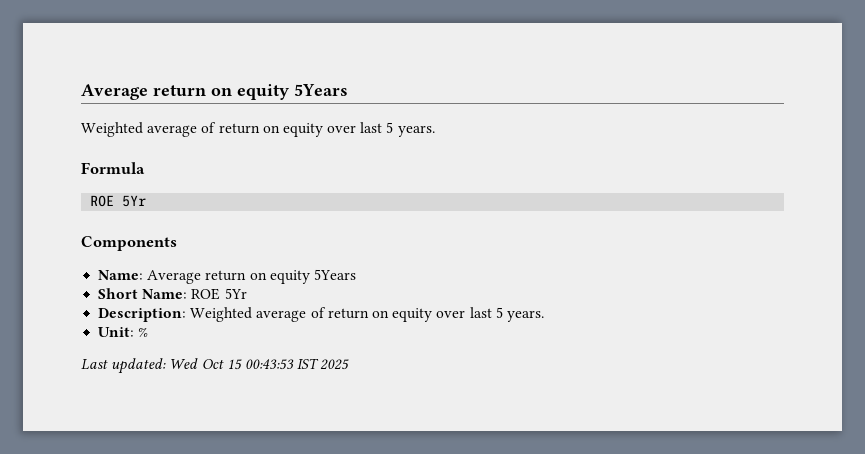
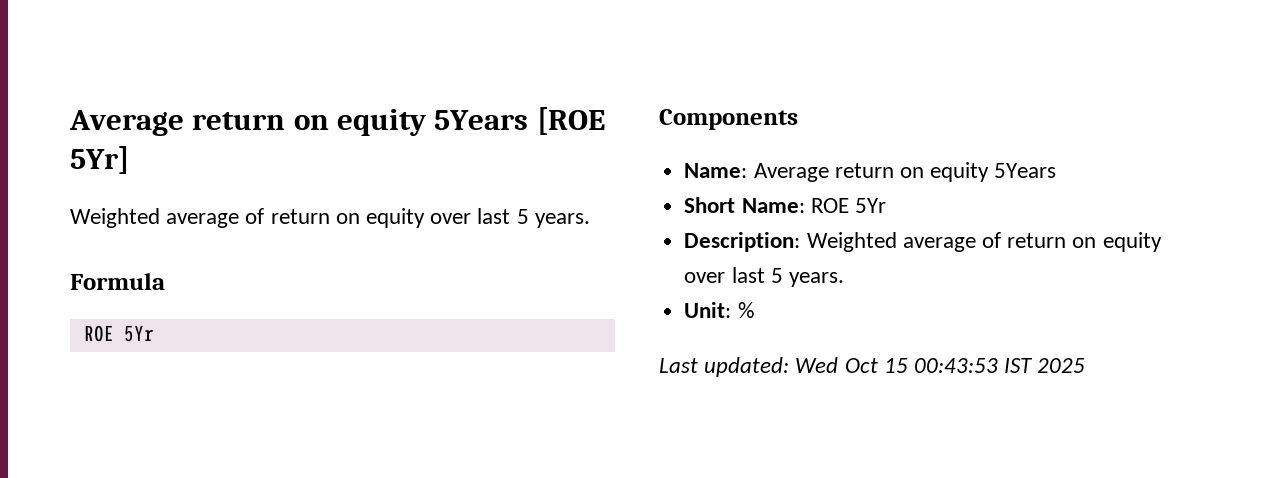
[81,84,348,100] Average return on equity 5Years -> [69,107,605,136] [70,146,129,174] Average return on equity 5Years [ROE 5Yr]

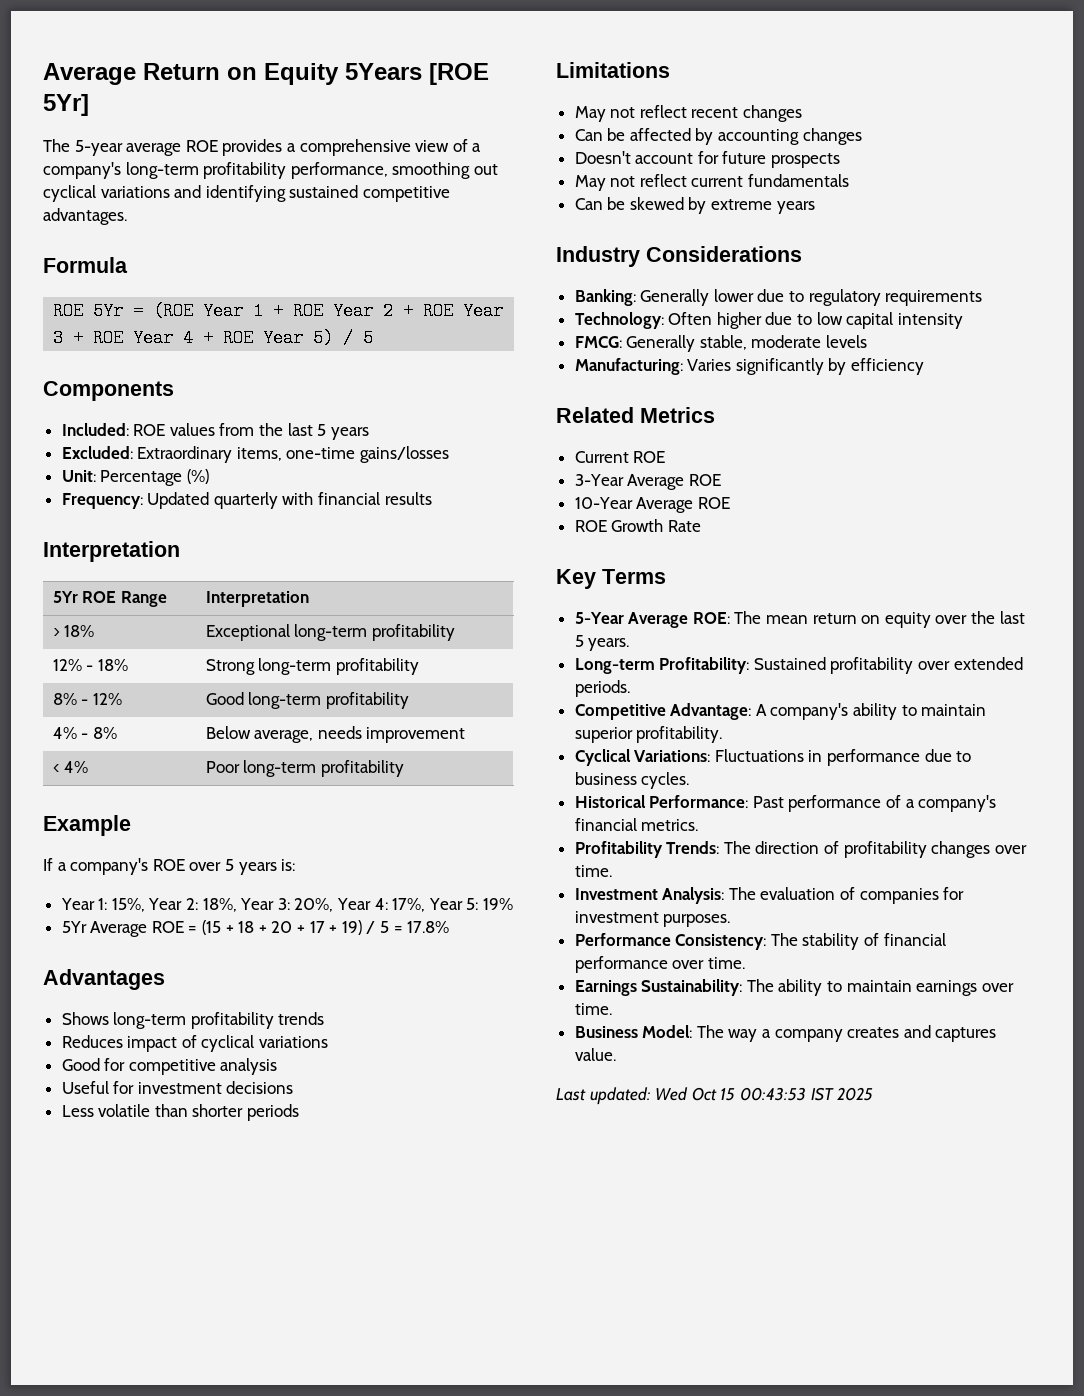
[69,109,428,136] Average return on equity -> [43,63,339,85] Average Return on Equity
[70,208,590,228] [70,273,165,290] [83,325,154,342] [659,109,798,130] [684,162,1057,182] [684,197,886,213] [684,232,1162,252] [684,267,844,287] [684,302,754,318] Weighted average of return on equity over last 5 years. // Formula // ROE 5Yr // Components // Name: Average return on equity 5Years // Short Name: ROE 5Yr // Description: Weighted average of return on equity over last 5 years. // Unit: % -> [43,139,482,156] [43,162,498,179] [43,185,450,202] [43,208,127,225] [43,257,128,273] [53,302,504,320] [53,329,374,347] [43,381,174,401] [61,423,369,440] [61,446,450,463] [61,469,209,486] [61,492,432,509] [43,541,180,562] [52,591,167,607] [205,591,309,607] [52,625,95,637] [205,624,455,641] [52,659,128,671] [205,658,419,675] [52,693,122,705] [205,692,409,709] [52,727,117,739] [205,726,466,743] [52,761,89,773] [205,760,404,777] [43,815,131,836] [43,858,296,875] [60,898,513,912] [61,920,450,937] [43,969,165,990] [61,1012,325,1029] [61,1035,329,1052] [61,1058,278,1075] [61,1081,294,1094] [61,1104,300,1121] [556,62,670,78] [574,105,803,122] [574,128,862,145] [574,151,841,168] [574,174,850,191] [574,197,815,214] [556,246,802,267] [574,289,983,306] [574,312,963,329] [574,335,868,352] [574,358,925,375] [556,407,715,423] [574,451,666,463] [574,474,721,490] [574,497,730,513] [574,519,701,532] [556,569,666,589] [574,611,1025,628] [574,635,630,651] [574,657,1023,674] [574,680,630,697] [574,703,987,720] [574,726,723,743] [574,749,972,766] [574,772,690,789] [574,795,997,812] [574,818,699,831] [574,841,1027,858] [574,865,612,877] [574,887,965,904] [574,911,731,927] [574,933,946,950] [574,956,745,973] [574,979,1014,996] [574,1003,612,1015] [574,1025,997,1042] [574,1048,616,1061] The 5-year average ROE provides a comprehensive view of a company's long-term profitability performance, smoothing out cyclical variations and identifying sustained competitive advantages. // Formula // ROE 5Yr = (ROE Year 1 + ROE Year 2 + ROE Year 3 + ROE Year 4 + ROE Year 5) / 5 // Components // Included: ROE values from the last 5 years // Excluded: Extraordinary items, one-time gains/losses // Unit: Percentage (%) // Frequency: Updated quarterly with financial results // Interpretation // 5Yr ROE Range | Interpretation // > 18% | Exceptional long-term profitability // 12% - 18% | Strong long-term profitability // 8% - 12% | Good long-term profitability // 4% - 8% | Below average, needs improvement // < 4% | Poor long-term profitability // Example // If a company's ROE over 5 years is: // Year 1: 15%, Year 2: 18%, Year 3: 20%, Year 4: 17%, Year 5: 19% // 5Yr Average ROE = (15 + 18 + 20 + 17 + 19) / 5 = 17.8% // Advantages // Shows long-term profitability trends // Reduces impact of cyclical variations // Good for competitive analysis // Useful for investment decisions // Less volatile than shorter periods // Limitations // May not reflect recent changes // Can be affected by accounting changes // Doesn't account for future prospects // May not reflect current fundamentals // Can be skewed by extreme years // Industry Considerations // Banking: Generally lower due to regulatory requirements // Technology: Often higher due to low capital intensity // FMCG: Generally stable, moderate levels // Manufacturing: Varies significantly by efficiency // Related Metrics // Current ROE // 3-Year Average ROE // 10-Year Average ROE // ROE Growth Rate // Key Terms // 5-Year Average ROE: The mean return on equity over the last 5 years. // Long-term Profitability: Sustained profitability over extended periods. // Competitive Advantage: A company's ability to maintain superior profitability. // Cyclical Variations: Fluctuations in performance due to business cycles. // Historical Performance: Past performance of a company's financial metrics. // Profitability Trends: The direction of profitability changes over time. // Investment Analysis: The evaluation of companies for investment purposes. // Performance Consistency: The stability of financial performance over time. // Earnings Sustainability: The ability to maintain earnings over time. // Business Model: The way a company creates and captures value.

